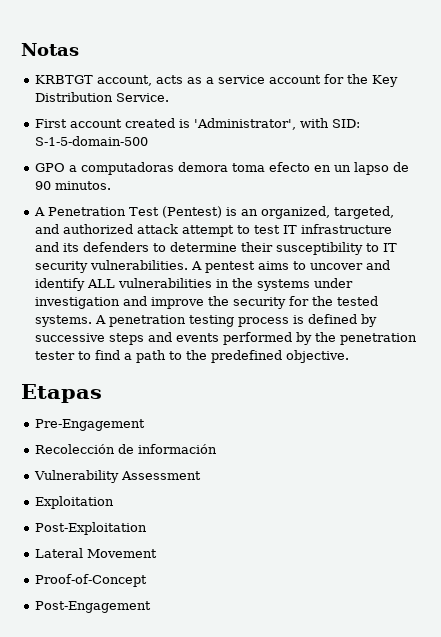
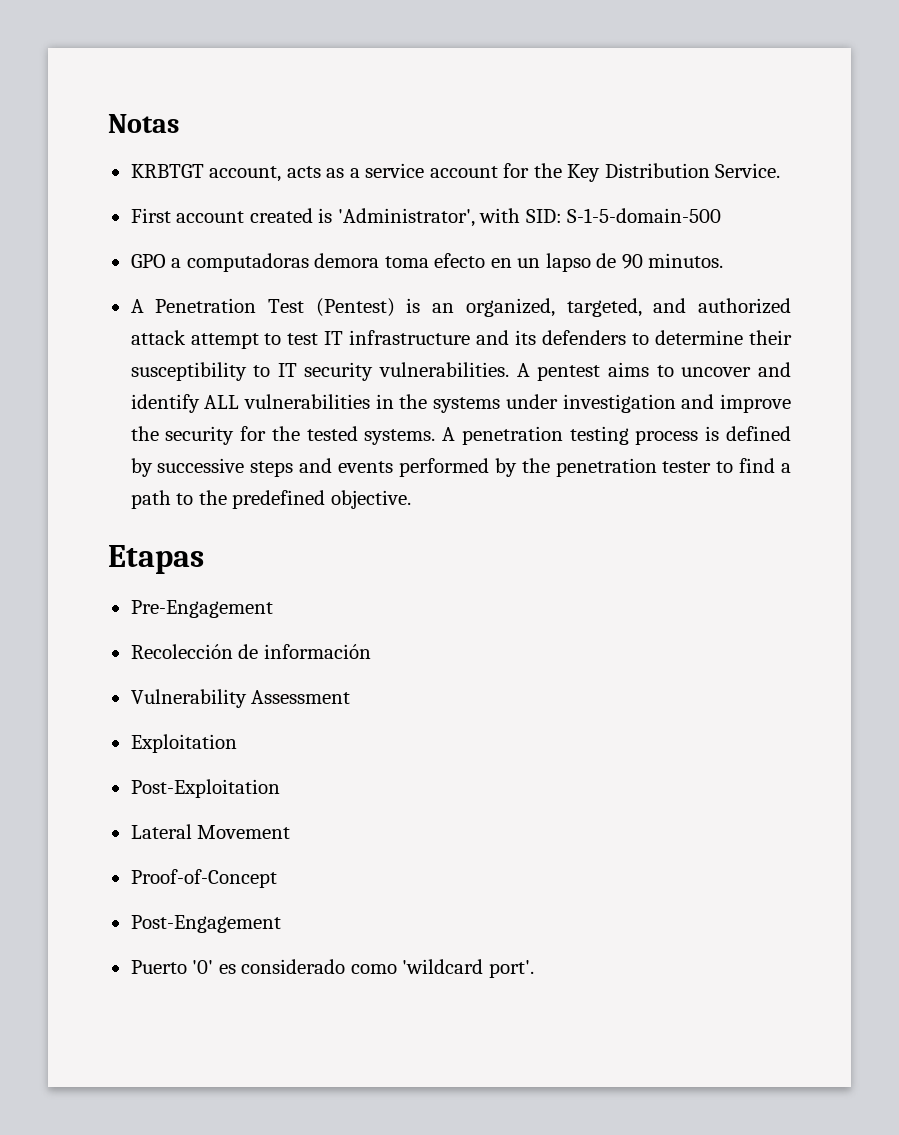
(152, 607) none -> [130,959,534,978] // Puerto '0' es considerado como 'wildcard port'.

